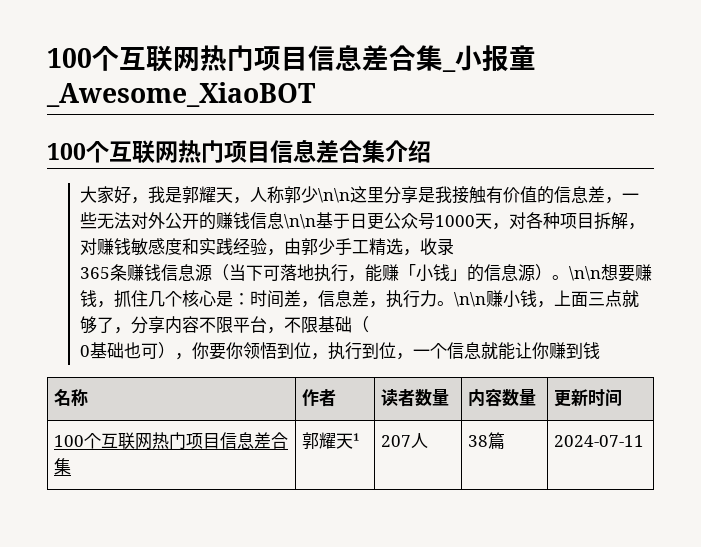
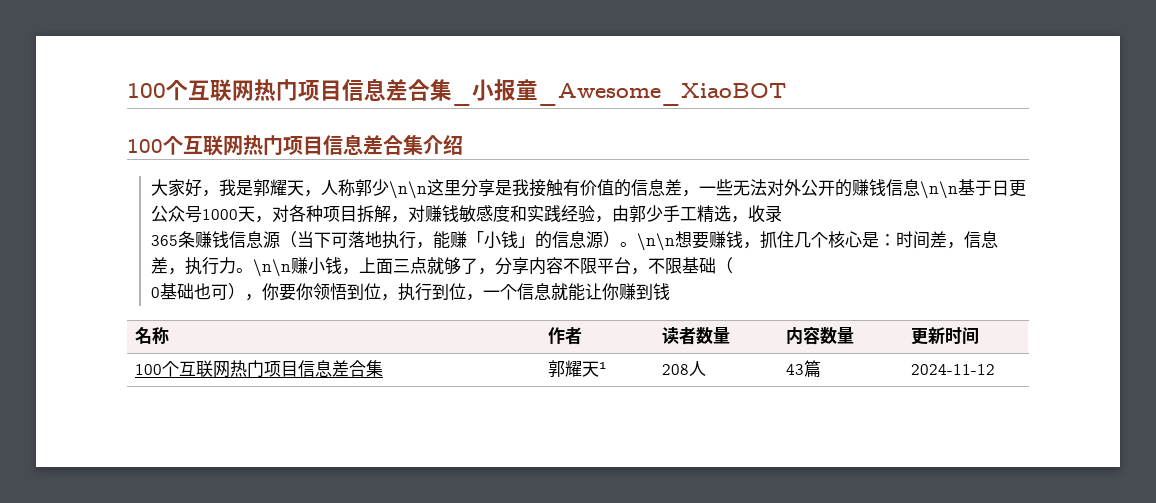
[381,435,412,447] 207 -> [662,364,690,375] 208
[468,435,489,447] 38 -> [786,364,805,375] 43
[554,435,645,447] 2024-07-11 -> [911,364,996,375] 2024-11-12

